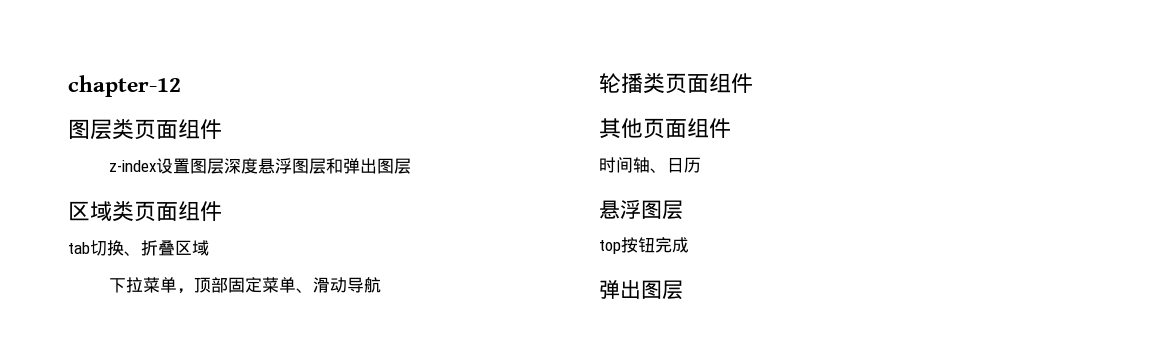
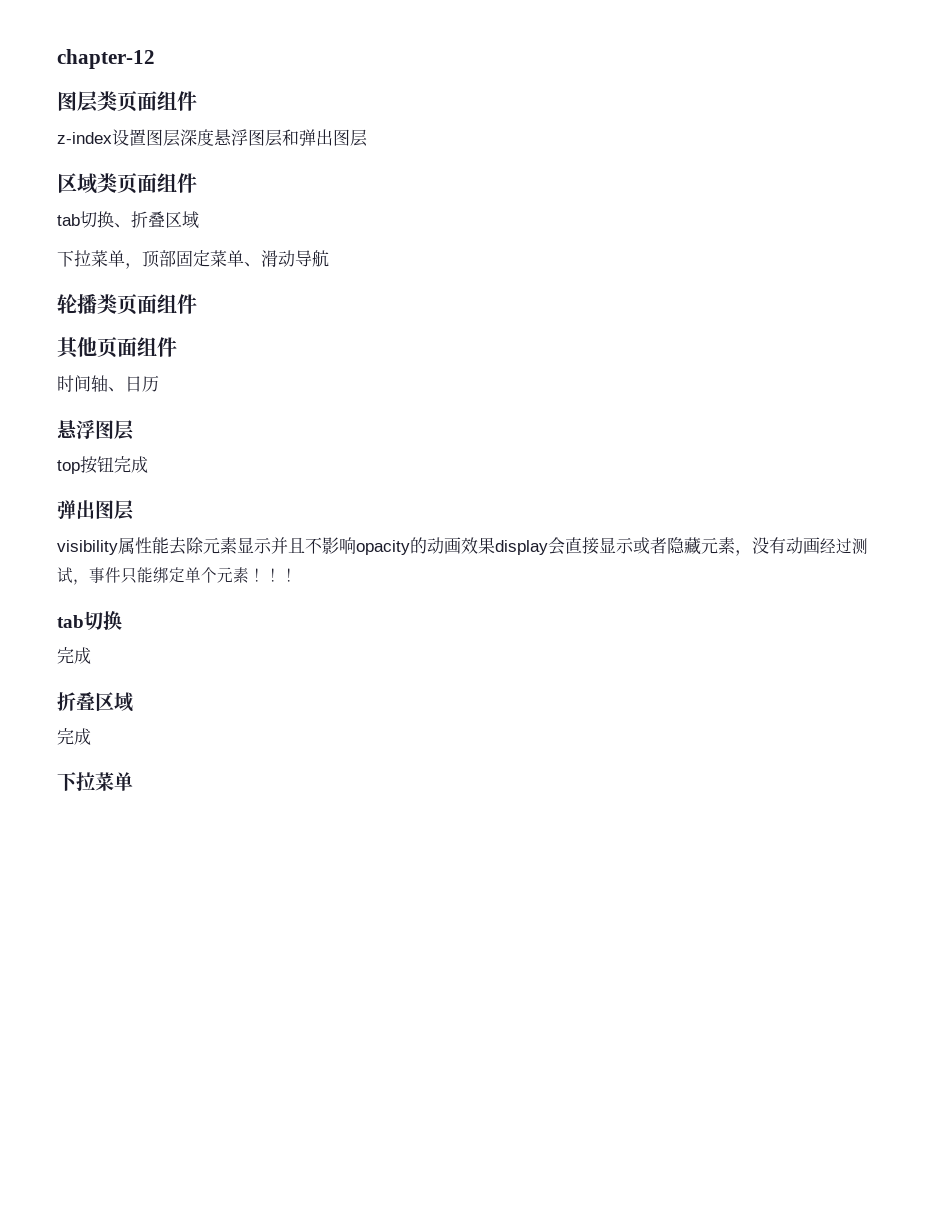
(683, 290) none -> [57,537,868,556] [57,567,297,585] [57,610,122,631] [57,647,91,664] [57,691,133,712] [57,728,91,745] [57,772,133,791] // visibility属性能去除元素显示并且不影响opacity的动画效果display会直接显示或者隐藏元素，没有动画经过测试，事件只能绑定单个元素！！！ // tab切换 // 完成 // 折叠区域 // 完成 // 下拉菜单

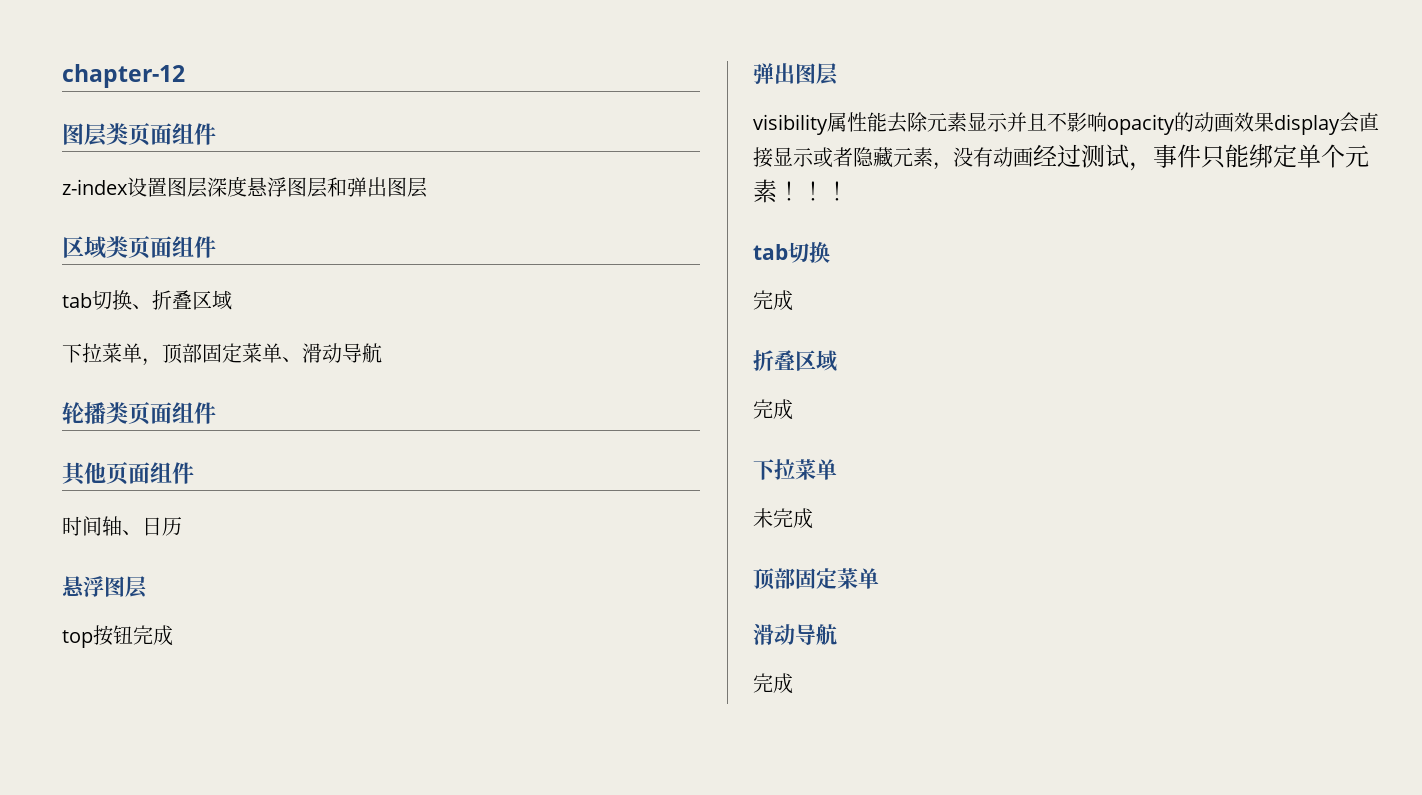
(133, 781) none -> [753,508,813,529] [753,568,879,590] [753,624,837,645] [753,673,793,694] // 未完成 // 顶部固定菜单 // 滑动导航 // 完成

